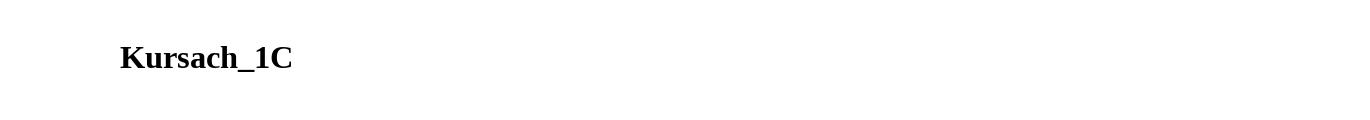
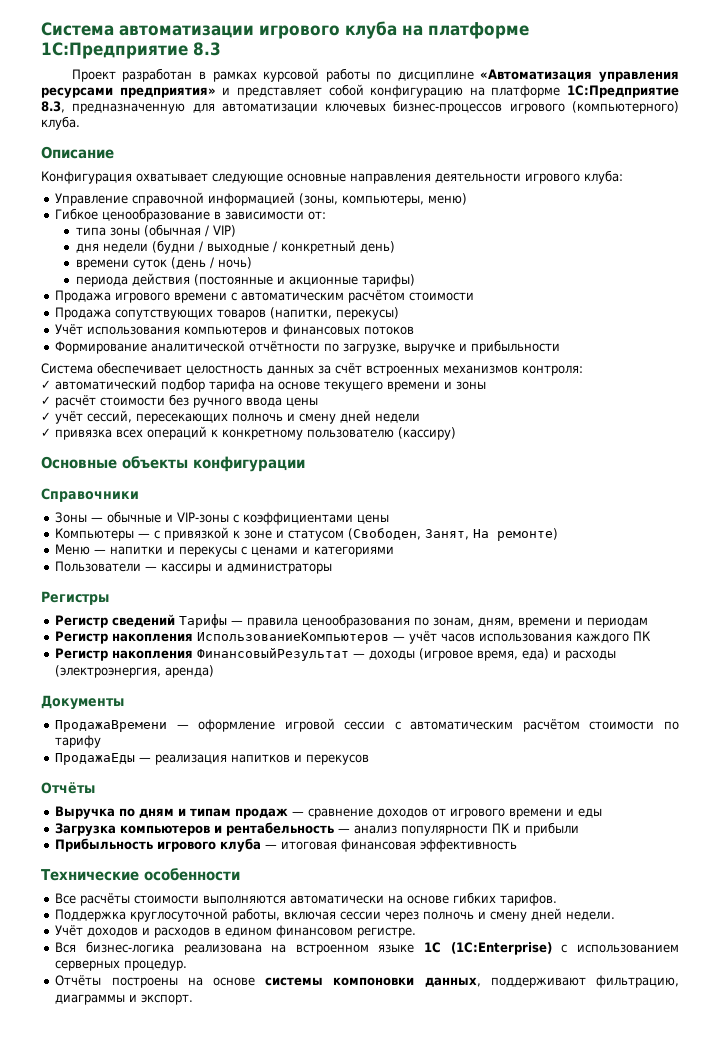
[120,46,293,72] Kursach_1C -> [41,21,529,39] [41,42,221,59] [71,68,679,82] [41,84,679,98] [41,100,679,114] [41,116,80,130] [41,146,114,159] [41,170,623,184] [55,192,468,206] [55,208,327,222] [76,224,237,237] [76,240,396,254] [76,257,253,270] [76,273,416,287] [55,290,475,303] [55,307,400,320] [55,324,415,337] [55,340,561,354] [41,362,583,376] [41,378,486,392] [41,394,318,408] [41,410,420,424] [41,426,456,440] [41,456,305,472] [41,488,139,502] [55,511,390,525] [55,527,559,541] [55,544,395,557] [55,561,333,574] [41,591,109,605] [55,614,649,628] [55,631,652,644] [55,648,617,661] [55,665,215,678] [41,695,124,710] [55,718,680,732] [55,735,102,748] [55,753,370,765] [41,782,95,794] [55,806,603,819] [55,822,580,836] [55,838,518,852] [41,868,240,881] [55,892,558,906] [55,908,616,922] [55,925,417,938] [55,941,679,955] [55,960,188,971] [55,975,679,988] [55,994,194,1005] Система автоматизации игрового клуба на платформе 1С:Предприятие 8.3 // Проект разработан в рамках курсовой работы по дисциплине «Автоматизация управления ресурсами предприятия» и представляет собой конфигурацию на платформе 1С:Предприятие 8.3, предназначенную для автоматизации ключевых бизнес-процессов игрового (компьютерного) клуба. // Описание // Конфигурация охватывает следующие основные направления деятельности игрового клуба: // Управление справочной информацией (зоны, компьютеры, меню) // Гибкое ценообразование в зависимости от: // типа зоны (обычная / VIP) // дня недели (будни / выходные / конкретный день) // времени суток (день / ночь) // периода действия (постоянные и акционные тарифы) // Продажа игрового времени с автоматическим расчётом стоимости // Продажа сопутствующих товаров (напитки, перекусы) // Учёт использования компьютеров и финансовых потоков // Формирование аналитической отчётности по загрузке, выручке и прибыльности // Система обеспечивает целостность данных за счёт встроенных механизмов контроля: // ✓ автоматический подбор тарифа на основе текущего времени и зоны // ✓ расчёт стоимости без ручного ввода цены // ✓ учёт сессий, пересекающих полночь и смену дней недели // ✓ привязка всех операций к конкретному пользователю (кассиру) // Основные объекты конфигурации // Справочники // Зоны — обычные и VIP-зоны с коэффициентами цены // Компьютеры — с привязкой к зоне и статусом (Свободен, Занят, На ремонте) // Меню — напитки и перекусы с ценами и категориями // Пользователи — кассиры и администраторы // Регистры // Регистр сведений Тарифы — правила ценообразования по зонам, дням, времени и периодам // Регистр накопления ИспользованиеКомпьютеров — учёт часов использования каждого ПК // Регистр накопления ФинансовыйРезультат — доходы (игровое время, еда) и расходы (электроэнергия, аренда) // Документы // ПродажаВремени — оформление игровой сессии с автоматическим расчётом стоимости по тарифу // ПродажаЕды — реализация напитков и перекусов // Отчёты // Выручка по дням и типам продаж — сравнение доходов от игрового времени и еды // Загрузка компьютеров и рентабельность — анализ популярности ПК и прибыли // Прибыльность игрового клуба — итоговая финансовая эффективность // Технические особенности // Все расчёты стоимости выполняются автоматически на основе гибких тарифов. // Поддержка круглосуточной работы, включая сессии через полночь и смену дней недели. // Учёт доходов и расходов в едином финансовом регистре. // Вся бизнес-логика реализована на встроенном языке 1С (1C:Enterprise) с использованием серверных процедур. // Отчёты построены на основе системы компоновки данных, поддерживают фильтрацию, диаграммы и экспорт.

